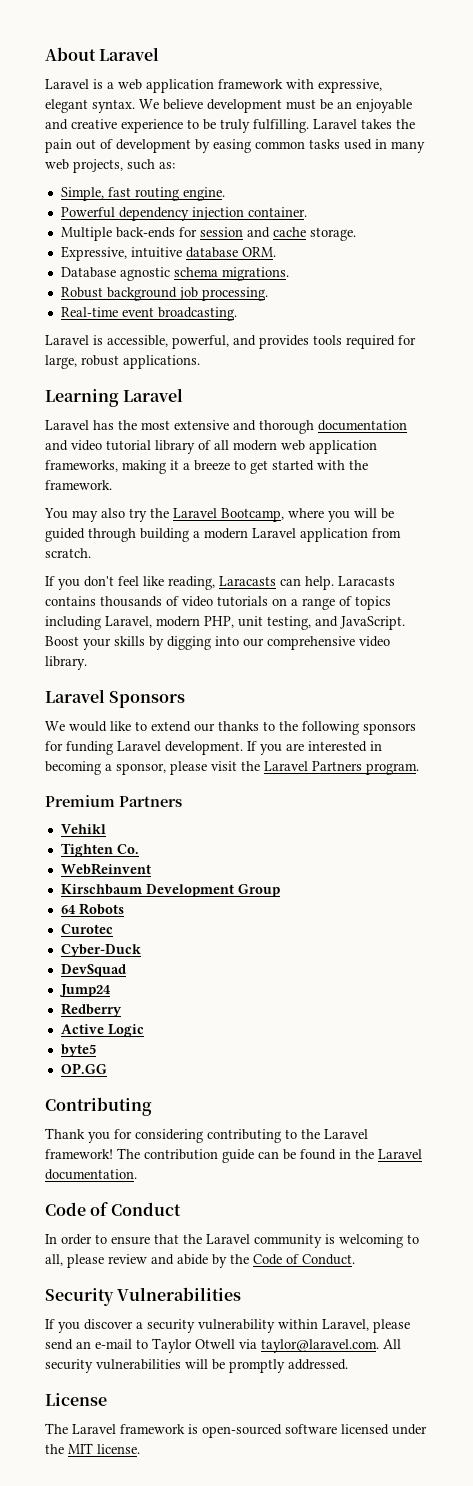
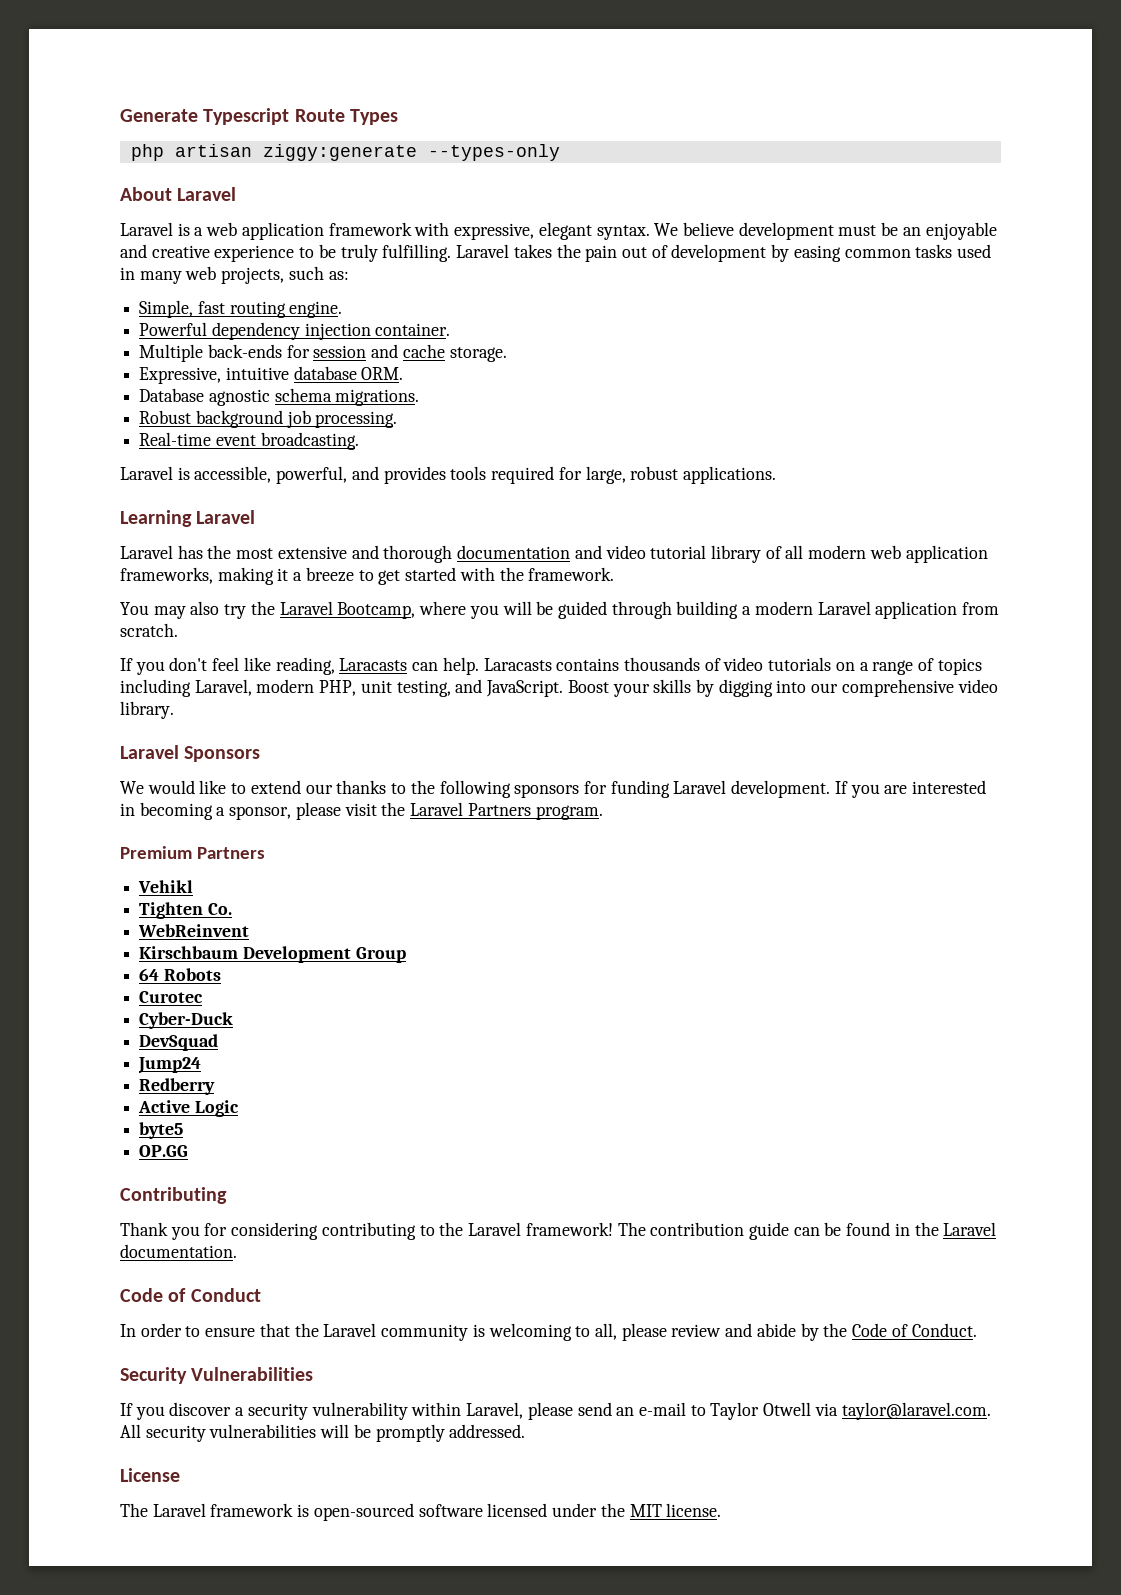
(45, 54) none -> [120,108,399,125] [130,144,560,161] Generate Typescript Route Types // php artisan ziggy:generate --types-only //

